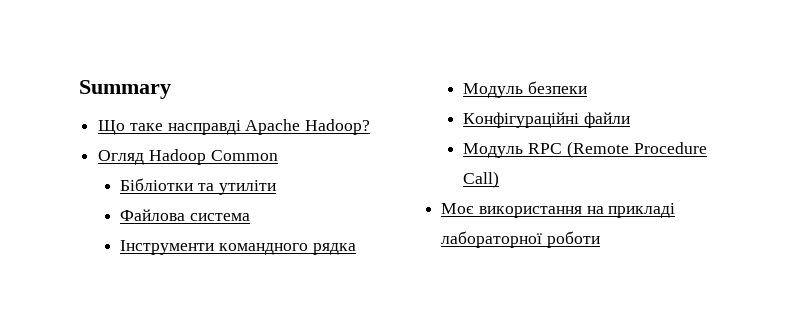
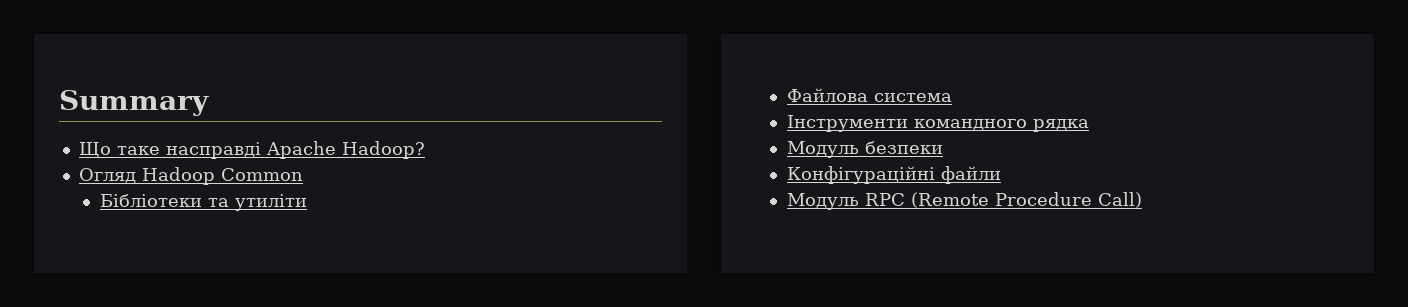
[120,178,194,191] Бібліотки -> [99,194,202,207] Бібліотеки
[441,203,676,218] [441,231,600,248] // Моє використання на прикладі лабораторної роботи -> (1142, 200) none

